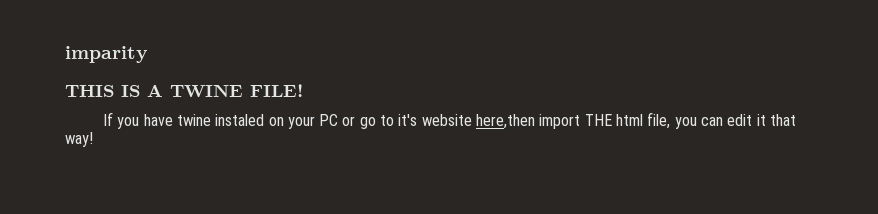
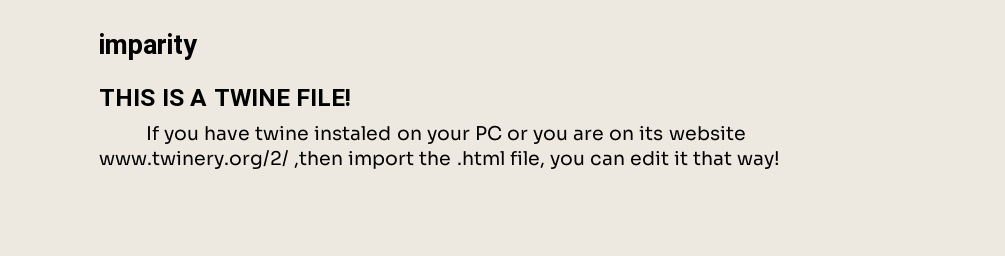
[359,114,644,129] go to it's website here,then import THE html -> [533,125,746,144] [99,150,505,169] you are on its website www.twinery.org/2/ ,then import the .html

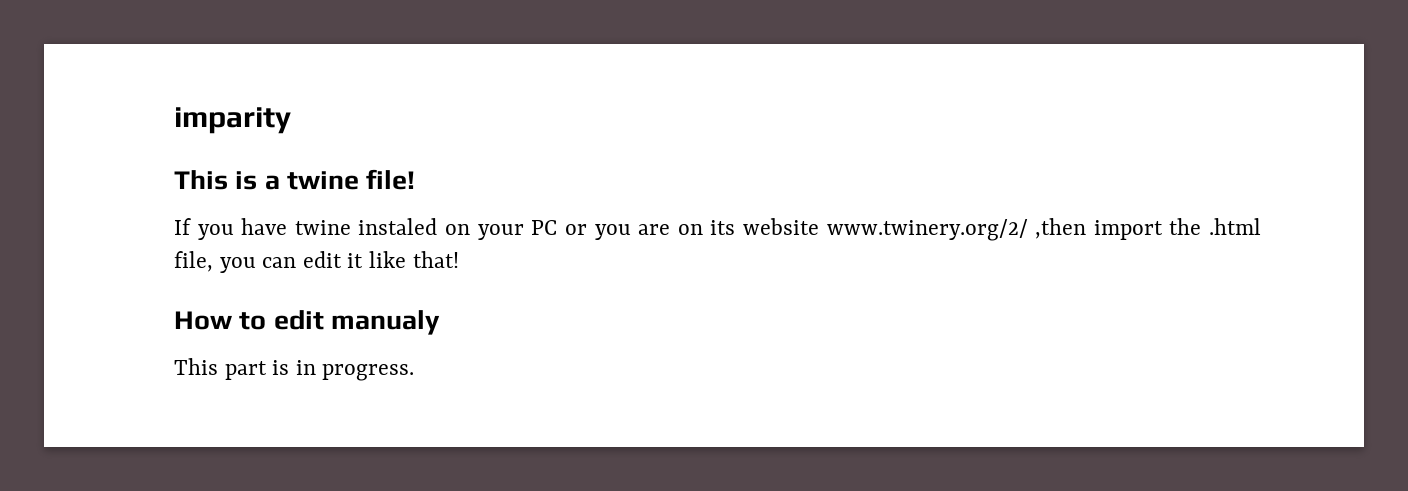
[99,89,352,106] THIS IS A TWINE FILE! -> [174,169,416,190] This is a twine file!
[693,151,781,169] that way! -> [369,251,459,268] [174,310,440,335] [174,358,415,381] like that! // How to edit manualy // This part is in progress.

